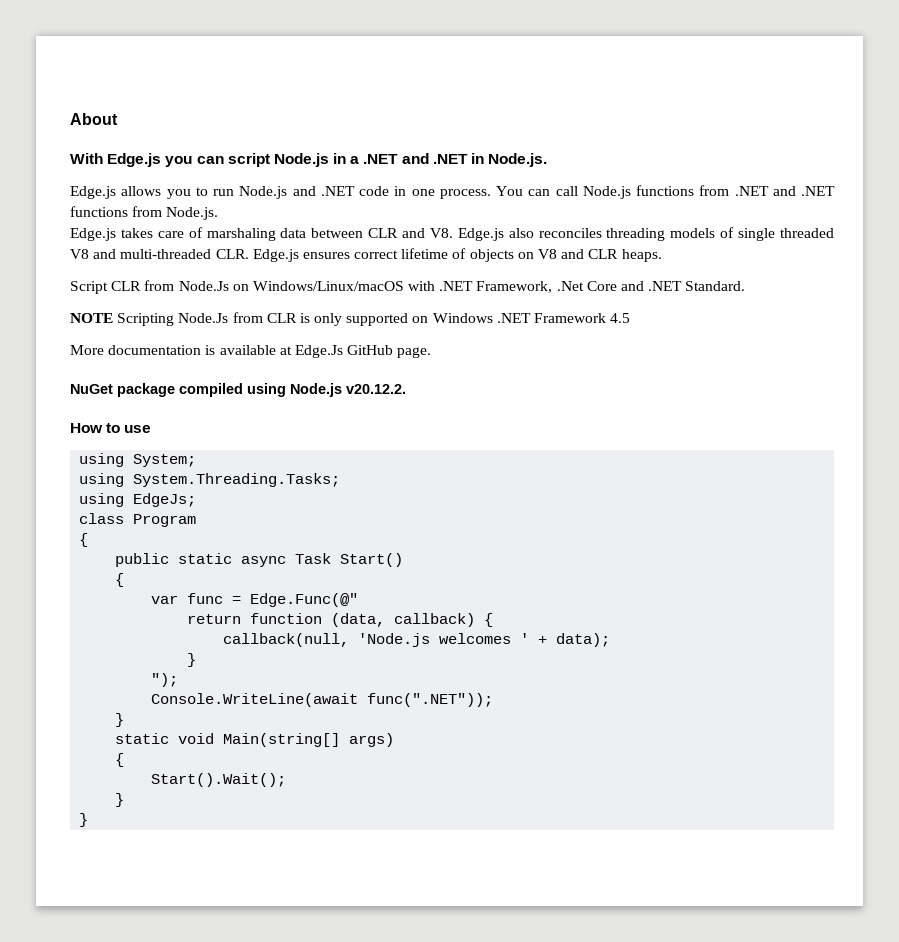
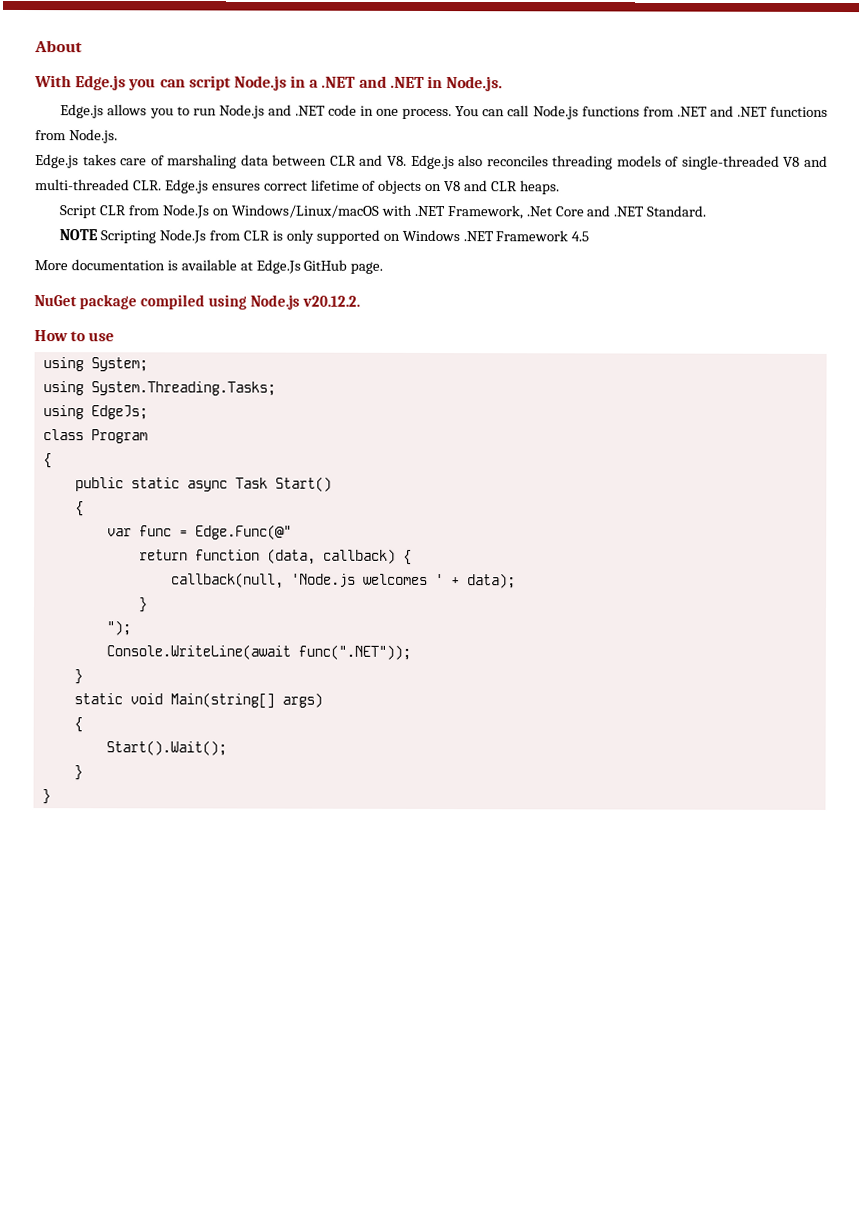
[738,228,834,241] single threaded -> [681,155,780,170] single-threaded

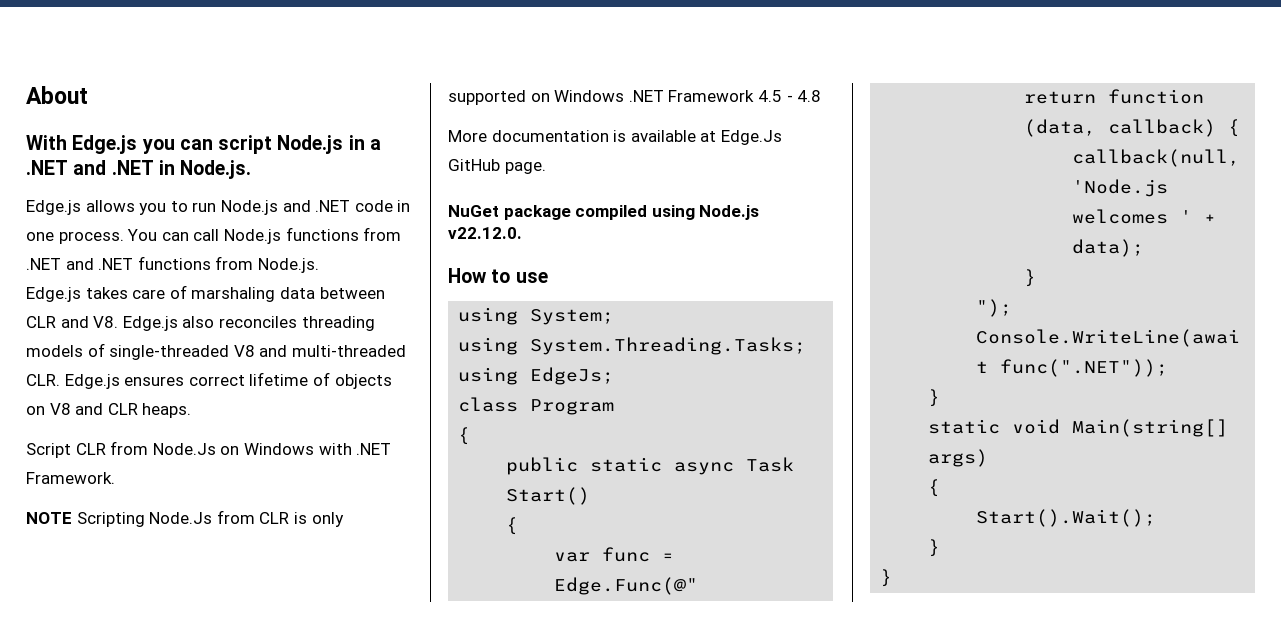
[230,204,379,218] Windows/Linux/macOS -> [243,443,314,455] Windows
[446,205,707,220] Framework, .Net Core and .NET Standard. -> [26,472,115,484] Framework.
(590, 236) none -> [786,90,822,102] - 4.8
[301,295,360,307] v20.12.2. -> [448,227,522,239] v22.12.0.

